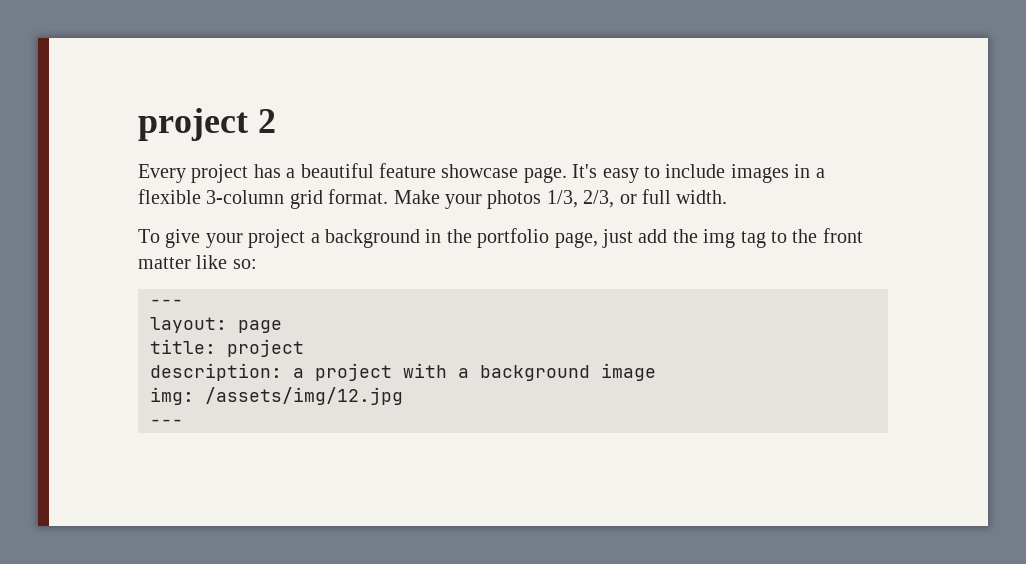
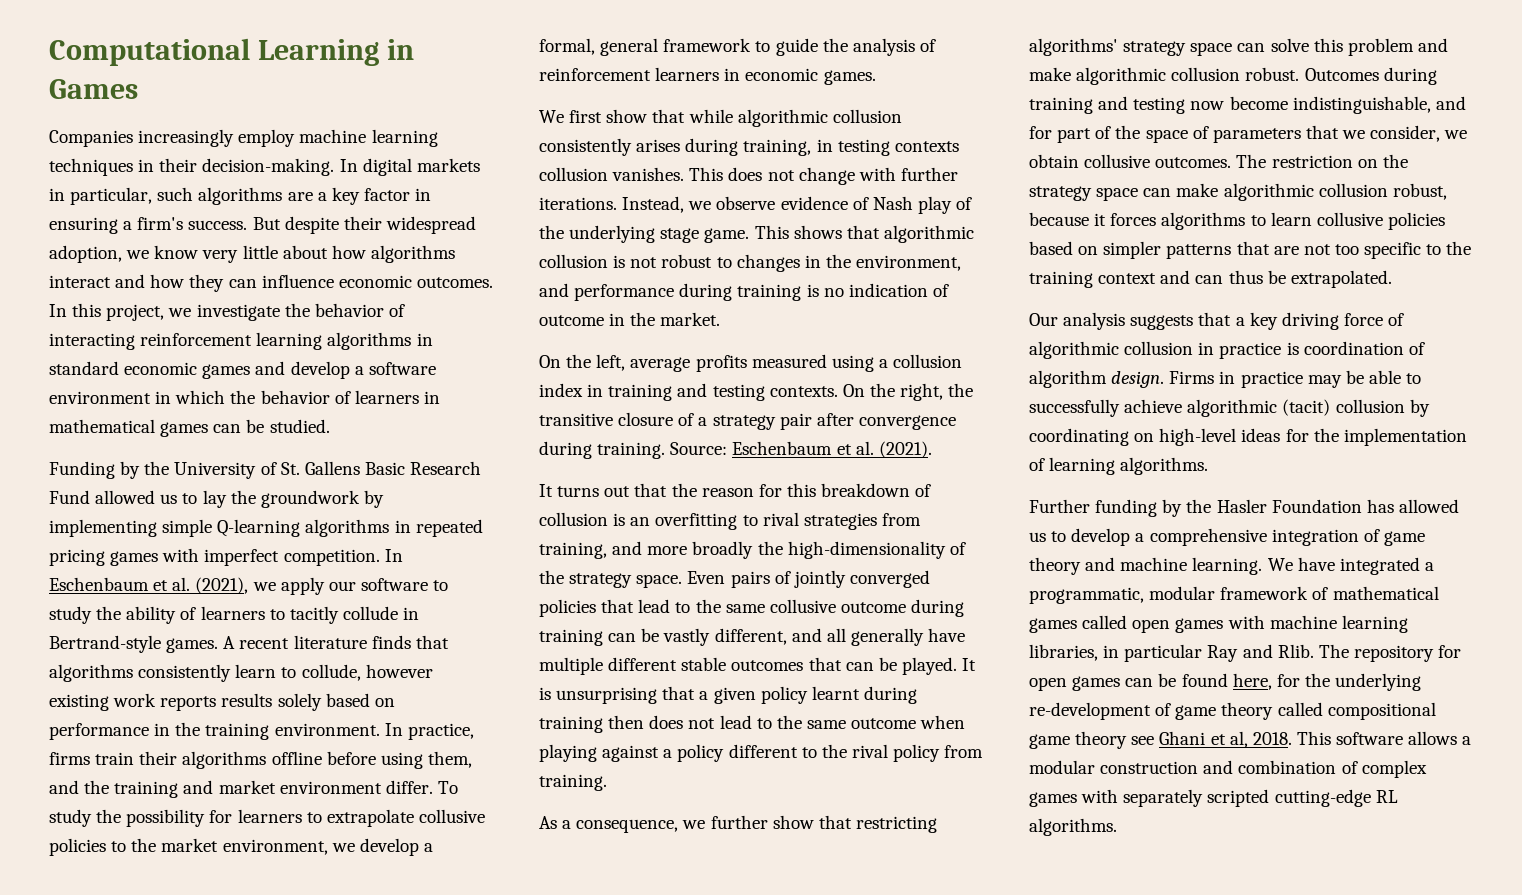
[138,108,276,141] [138,163,825,183] [138,189,728,209] [138,228,863,248] [138,255,257,269] [150,299,183,306] [150,317,282,333] [150,339,304,357] [150,363,656,381] [150,387,403,405] [150,419,183,426] project 2 // Every project has a beautiful feature showcase page. It's easy to include images in a flexible 3-column grid format. Make your photos 1/3, 2/3, or full width. // To give your project a background in the portfolio page, just add the img tag to the front matter like so: // --- // layout: page // title: project // description: a project with a background image // img: /assets/img/12.jpg // --- -> [49,38,415,66] [49,79,138,99] [49,129,438,147] [49,158,480,176] [49,187,432,205] [49,216,476,234] [49,245,455,263] [49,274,493,292] [49,303,405,321] [49,332,433,350] [49,361,436,379] [49,390,440,404] [49,419,330,437] [49,461,482,479] [49,490,384,508] [49,519,483,537] [49,548,403,566] [49,577,449,595] [49,606,420,624] [49,635,449,653] [49,664,433,682] [49,693,395,711] [49,722,474,740] [49,751,472,769] [49,780,458,798] [49,809,485,827] [49,838,433,856] [539,38,936,56] [539,67,876,85] [539,109,902,127] [539,138,959,156] [539,167,958,185] [539,196,973,214] [539,225,974,243] [539,254,962,272] [539,283,949,301] [539,312,721,326] [539,354,963,372] [539,383,974,401] [539,412,956,430] [539,441,932,459] [539,483,932,497] [539,512,921,530] [539,541,966,559] [539,570,930,588] [539,599,965,617] [539,628,966,646] [539,657,977,675] [539,686,917,704] [539,715,966,733] [539,744,984,762] [539,774,607,791] [539,815,937,833] [1029,38,1448,56] [1029,67,1437,85] [1029,96,1466,114] [1029,125,1468,143] [1029,154,1408,168] [1029,183,1447,201] [1029,212,1445,230] [1029,241,1472,259] [1029,270,1392,288] [1029,312,1405,330] [1029,341,1425,359] [1029,370,1422,388] [1029,399,1430,417] [1029,428,1467,446] [1029,457,1209,475] [1029,499,1459,517] [1029,528,1425,546] [1029,557,1434,575] [1029,586,1439,604] [1029,615,1408,633] [1029,644,1462,662] [1029,673,1422,691] [1029,702,1436,720] [1029,731,1472,749] [1029,760,1427,778] [1029,789,1398,807] [1029,818,1117,836] Computational Learning in Games // Companies increasingly employ machine learning techniques in their decision-making. In digital markets in particular, such algorithms are a key factor in ensuring a firm's success. But despite their widespread adoption, we know very little about how algorithms interact and how they can influence economic outcomes. In this project, we investigate the behavior of interacting reinforcement learning algorithms in standard economic games and develop a software environment in which the behavior of learners in mathematical games can be studied. // Funding by the University of St. Gallens Basic Research Fund allowed us to lay the groundwork by implementing simple Q-learning algorithms in repeated pricing games with imperfect competition. In Eschenbaum et al. (2021), we apply our software to study the ability of learners to tacitly collude in Bertrand-style games. A recent literature finds that algorithms consistently learn to collude, however existing work reports results solely based on performance in the training environment. In practice, firms train their algorithms offline before using them, and the training and market environment differ. To study the possibility for learners to extrapolate collusive policies to the market environment, we develop a formal, general framework to guide the analysis of reinforcement learners in economic games. // We first show that while algorithmic collusion consistently arises during training, in testing contexts collusion vanishes. This does not change with further iterations. Instead, we observe evidence of Nash play of the underlying stage game. This shows that algorithmic collusion is not robust to changes in the environment, and performance during training is no indication of outcome in the market. // On the left, average profits measured using a collusion index in training and testing contexts. On the right, the transitive closure of a strategy pair after convergence during training. Source: Eschenbaum et al. (2021). // It turns out that the reason for this breakdown of collusion is an overfitting to rival strategies from training, and more broadly the high-dimensionality of the strategy space. Even pairs of jointly converged policies that lead to the same collusive outcome during training can be vastly different, and all generally have multiple different stable outcomes that can be played. It is unsurprising that a given policy learnt during training then does not lead to the same outcome when playing against a policy different to the rival policy from training. // As a consequence, we further show that restricting algorithms' strategy space can solve this problem and make algorithmic collusion robust. Outcomes during training and testing now become indistinguishable, and for part of the space of parameters that we consider, we obtain collusive outcomes. The restriction on the strategy space can make algorithmic collusion robust, because it forces algorithms to learn collusive policies based on simpler patterns that are not too specific to the training context and can thus be extrapolated. // Our analysis suggests that a key driving force of algorithmic collusion in practice is coordination of algorithm design. Firms in practice may be able to successfully achieve algorithmic (tacit) collusion by coordinating on high-level ideas for the implementation of learning algorithms. // Further funding by the Hasler Foundation has allowed us to develop a comprehensive integration of game theory and machine learning. We have integrated a programmatic, modular framework of mathematical games called open games with machine learning libraries, in particular Ray and Rlib. The repository for open games can be found here, for the underlying re-development of game theory called compositional game theory see Ghani et al, 2018. This software allows a modular construction and combination of complex games with separately scripted cutting-edge RL algorithms.

